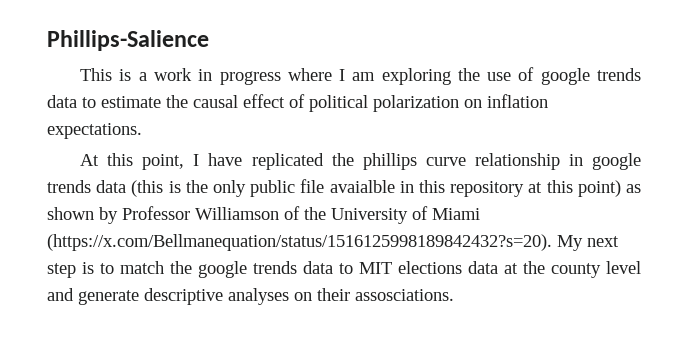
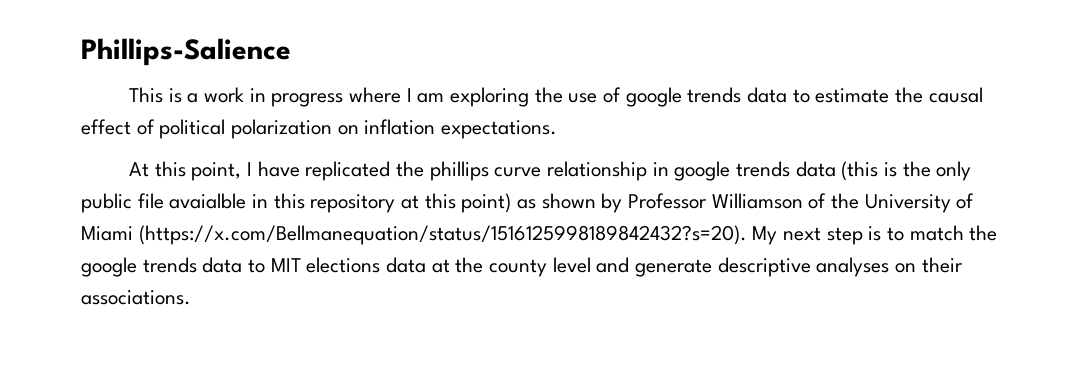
[355,289,454,301] assosciations. -> [81,290,191,305] associations.

